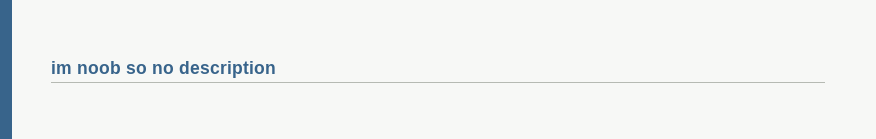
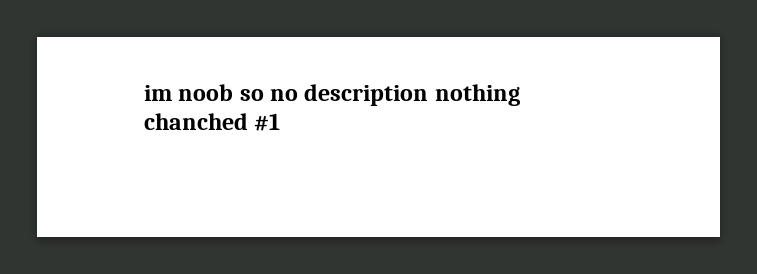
(276, 69) none -> [434,84,520,106] [144,113,281,131] nothing chanched #1

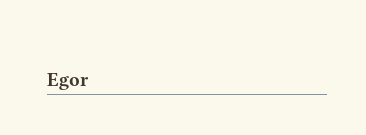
[144,84,520,106] [144,113,281,131] im noob so no description nothing chanched #1 -> [47,72,89,90] Egor

